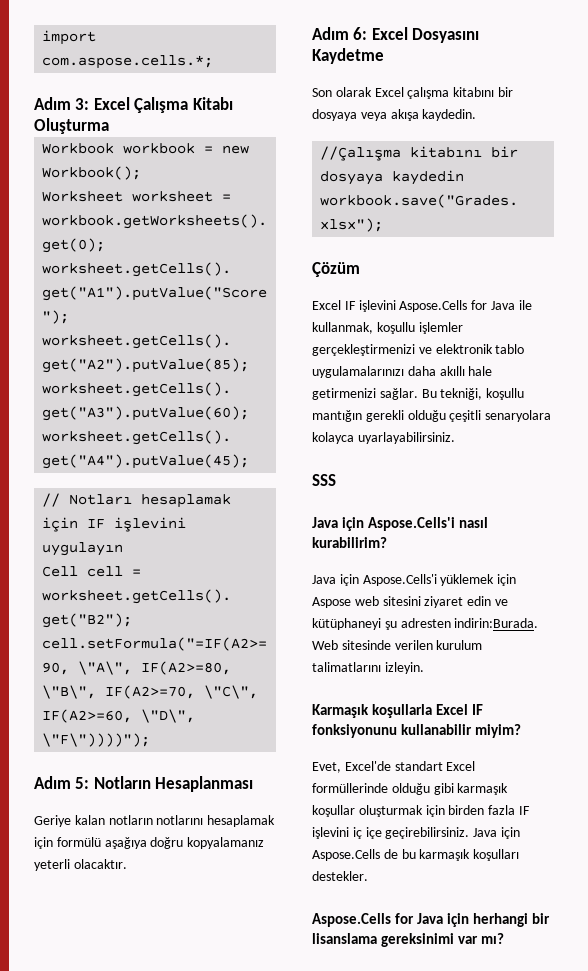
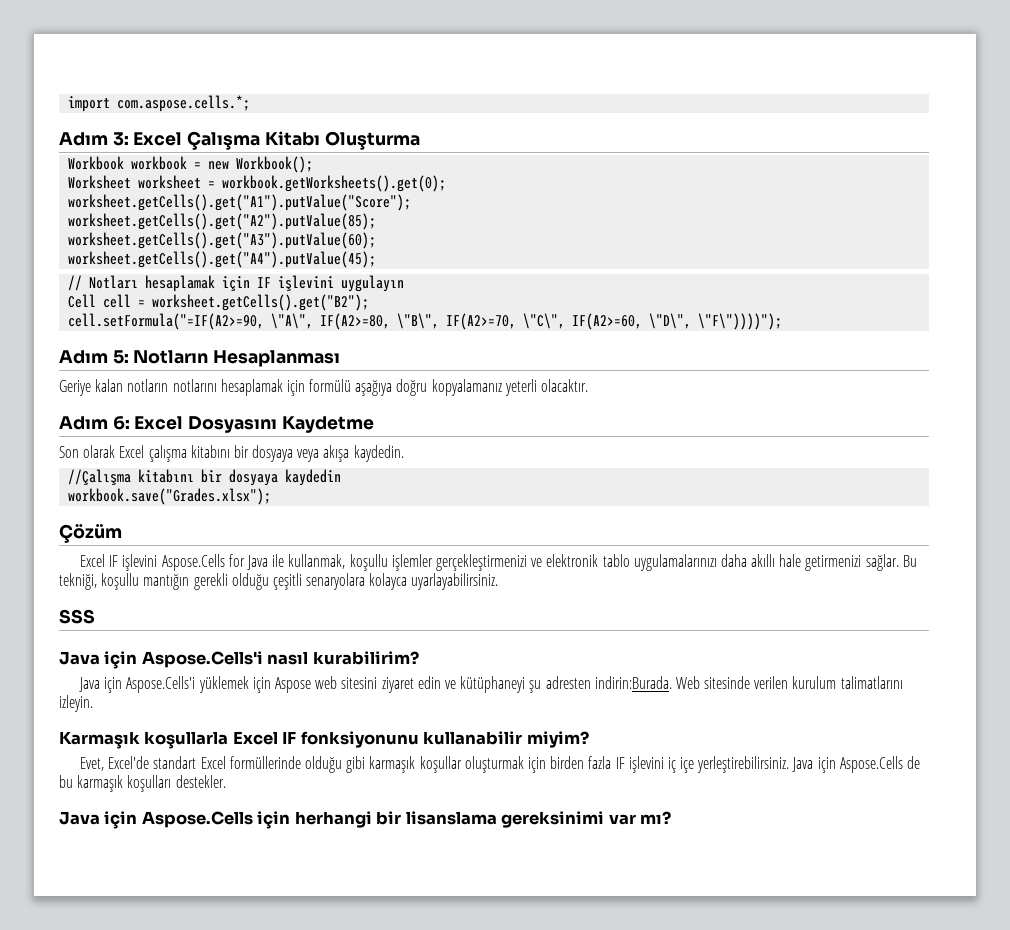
[385,827,470,839] geçirebilirsiniz. -> [697,756,790,773] yerleştirebilirsiniz.
[312,913,444,927] Aspose.Cells for Java -> [59,811,253,829] Java için Aspose.Cells

